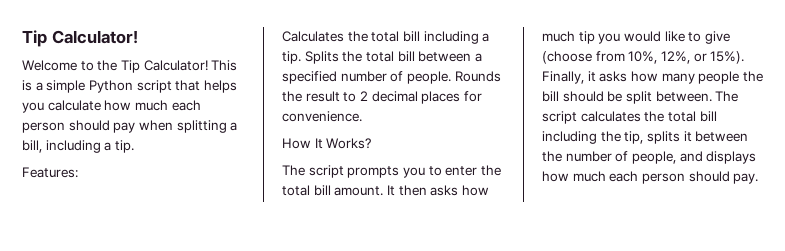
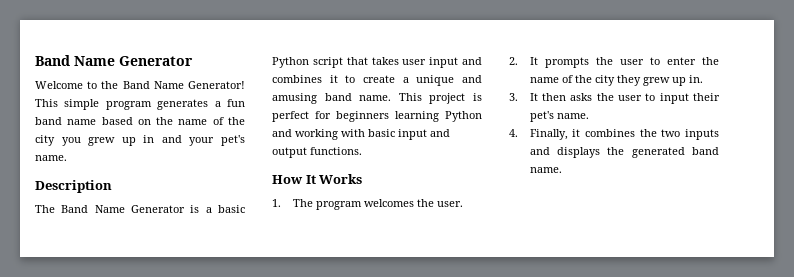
[22,30,138,47] Tip Calculator! -> [35,55,193,66] Band Name Generator
[120,60,238,73] Tip Calculator! This -> [122,81,245,89] [35,99,246,110] [35,117,245,125] [35,135,245,146] [35,155,67,161] [35,180,112,193] [35,205,185,213] Band Name Generator! This simple program generates a fun band name based on the name of the city you grew up in and your pet's name. // Description // The Band Name Generator
[46,80,86,93] simple -> [218,205,246,213] basic
[203,80,237,93] [22,100,201,113] [22,120,238,133] [22,140,134,153] [22,167,78,178] [282,31,490,44] [282,51,482,64] [282,71,501,84] [282,91,482,104] [282,111,362,122] [282,138,372,149] [282,165,501,178] [282,185,489,196] [542,31,730,44] [542,51,745,64] [542,71,763,84] [542,91,739,104] [542,111,717,124] [542,131,749,144] [542,151,757,164] [542,171,759,184] helps you calculate how much each person should pay when splitting a bill, including a tip. // Features: // Calculates the total bill including a tip. Splits the total bill between a specified number of people. Rounds the result to 2 decimal places for convenience. // How It Works? // The script prompts you to enter the total bill amount. It then asks how much tip you would like to give (choose from 10%, 12%, or 15%). Finally, it asks how many people the bill should be split between. The script calculates the total bill including the tip, splits it between the number of people, and displays how much each person should pay. -> [371,57,482,68] [272,75,482,86] [272,93,482,104] [272,111,482,122] [272,129,450,140] [272,147,362,158] [272,174,363,184] [272,199,463,210] [509,57,719,68] [529,75,703,86] [509,93,720,104] [529,111,589,122] [509,129,719,140] [529,147,719,158] [529,167,562,173] takes user input and combines it to create a unique and amusing band name. This project is perfect for beginners learning Python and working with basic input and output functions. // How It Works // 1. The program welcomes the user. // 2. It prompts the user to enter the name of the city they grew up in. // 3. It then asks the user to input their pet's name. // 4. Finally, it combines the two inputs and displays the generated band name.

